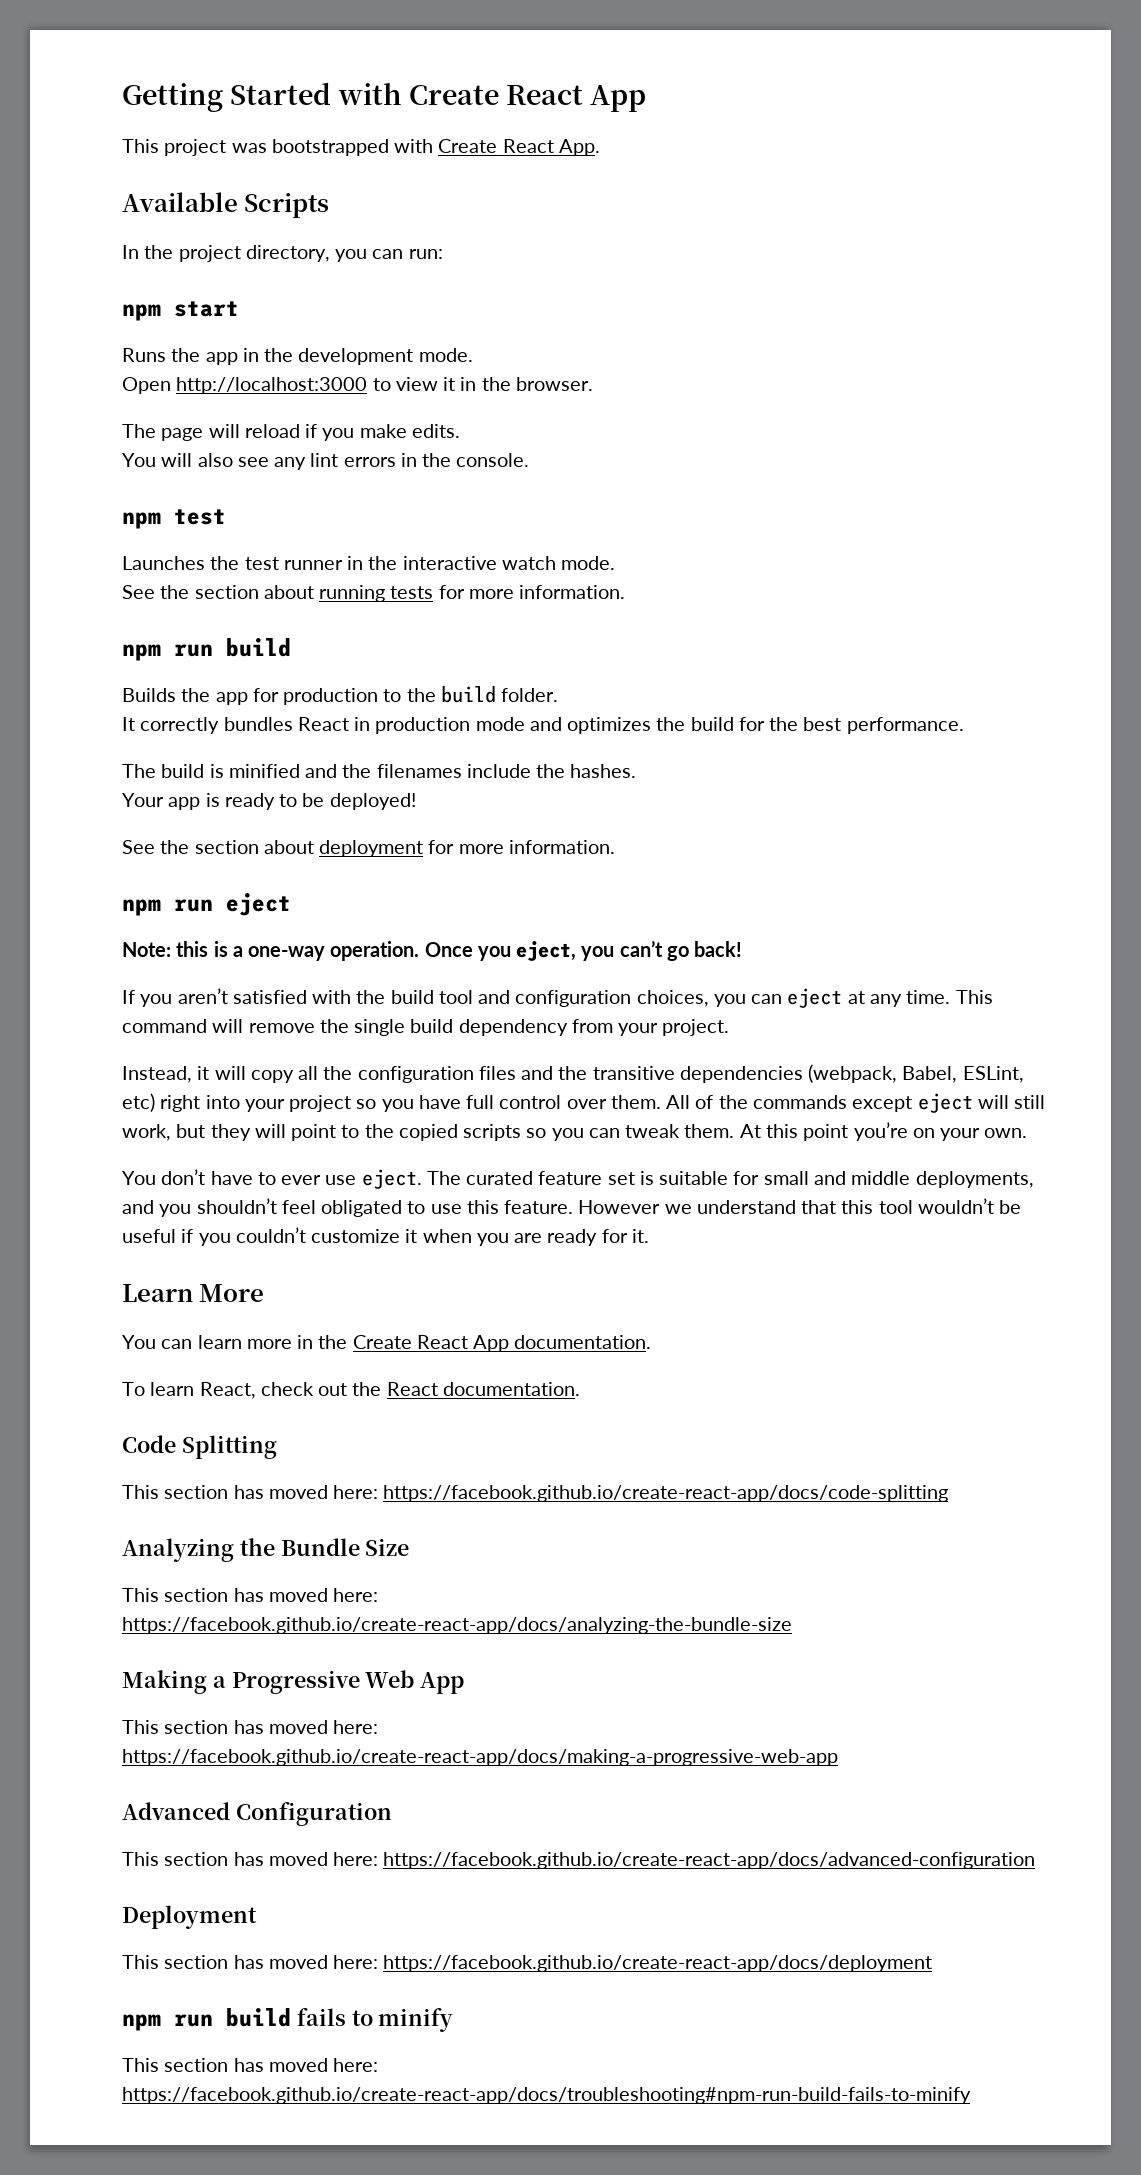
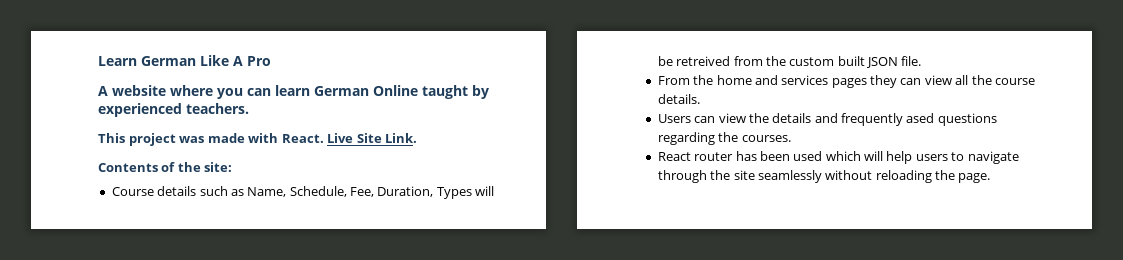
[122,82,647,112] [122,139,600,156] [122,192,330,218] [122,245,443,262] [122,301,239,321] [122,348,473,365] [122,377,593,394] [122,424,460,441] [122,453,530,470] [122,509,226,529] [122,556,616,570] [122,585,626,602] [122,638,291,661] [122,686,559,705] [122,717,964,734] [122,764,637,778] [122,793,416,810] [122,840,615,857] [122,893,291,916] [122,940,743,961] [122,988,993,1008] [122,1019,730,1036] [122,1064,1024,1083] [122,1093,1046,1113] [122,1122,1028,1141] [122,1169,1034,1189] [122,1198,1022,1217] [122,1227,649,1246] [122,1284,265,1302] [122,1335,652,1352] [122,1382,580,1399] [122,1435,277,1459] [122,1485,949,1502] [122,1538,410,1562] [122,1588,379,1602] [122,1617,792,1634] [122,1670,465,1694] [122,1720,379,1734] [122,1749,838,1766] [122,1802,392,1826] [122,1852,1036,1869] [122,1905,257,1929] [122,1955,933,1972] [122,2008,454,2032] [122,2058,379,2072] [122,2087,971,2104] Getting Started with Create React App // This project was bootstrapped with Create React App. // Available Scripts // In the project directory, you can run: // npm start // Runs the app in the development mode. // Open http://localhost:3000 to view it in the browser. // The page will reload if you make edits. // You will also see any lint errors in the console. // npm test // Launches the test runner in the interactive watch mode. // See the section about running tests for more information. // npm run build // Builds the app for production to the build folder. // It correctly bundles React in production mode and optimizes the build for the best performance. // The build is minified and the filenames include the hashes. // Your app is ready to be deployed! // See the section about deployment for more information. // npm run eject // Note: this is a one-way operation. Once you eject, you can’t go back! // If you aren’t satisfied with the build tool and configuration choices, you can eject at any time. This command will remove the single build dependency from your project. // Instead, it will copy all the configuration files and the transitive dependencies (webpack, Babel, ESLint, etc) right into your project so you have full control over them. All of the commands except eject will still work, but they will point to the copied scripts so you can tweak them. At this point you’re on your own. // You don’t have to ever use eject. The curated feature set is suitable for small and middle deployments, and you shouldn’t feel obligated to use this feature. However we understand that this tool wouldn’t be useful if you couldn’t customize it when you are ready for it. // Learn More // You can learn more in the Create React App documentation. // To learn React, check out the React documentation. // Code Splitting // This section has moved here: https://facebook.github.io/create-react-app/docs/code-splitting // Analyzing the Bundle Size // This section has moved here: https://facebook.github.io/create-react-app/docs/analyzing-the-bundle-size // Making a Progressive Web App // This section has moved here: https://facebook.github.io/create-react-app/docs/making-a-progressive-web-app // Advanced Configuration // This section has moved here: https://facebook.github.io/create-react-app/docs/advanced-configuration // Deployment // This section has moved here: https://facebook.github.io/create-react-app/docs/deployment // npm run build fails to minify // This section has moved here: https://facebook.github.io/create-react-app/docs/troubleshooting#npm-run-build-fails-to-minify -> [98,55,271,66] [98,85,489,99] [98,103,249,117] [98,133,418,146] [98,162,233,172] [111,186,495,199] [657,56,922,68] [657,75,1035,88] [657,94,700,104] [657,113,997,126] [657,132,791,145] [657,151,1019,164] [657,170,991,183] Learn German Like A Pro // A website where you can learn German Online taught by experienced teachers. // This project was made with React. Live Site Link. // Contents of the site: // Course details such as Name, Schedule, Fee, Duration, Types will be retreived from the custom built JSON file. // From the home and services pages they can view all the course details. // Users can view the details and frequently ased questions regarding the courses. // React router has been used which will help users to navigate through the site seamlessly without reloading the page.

